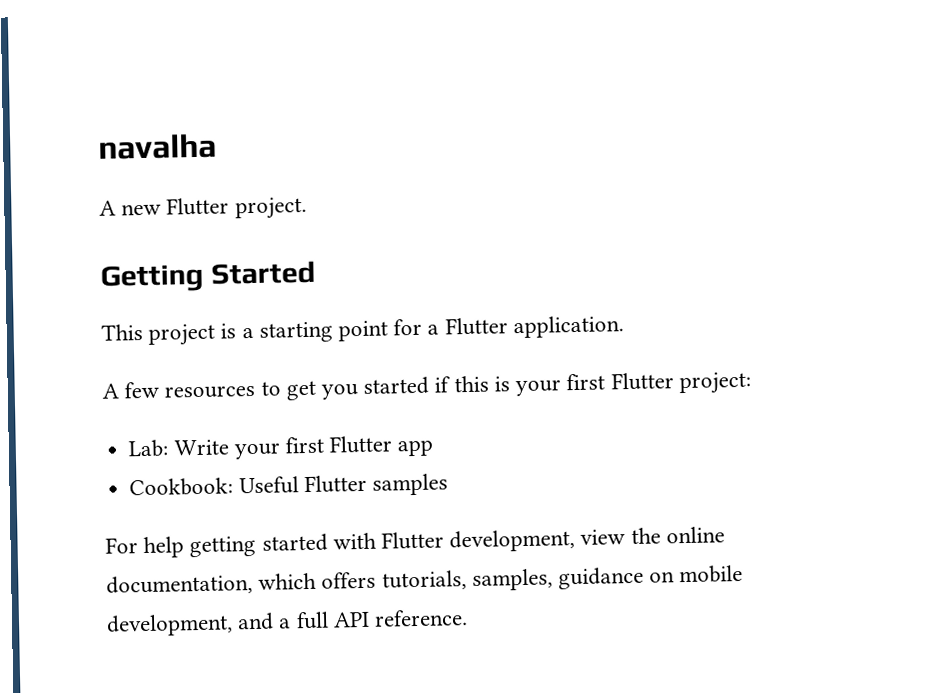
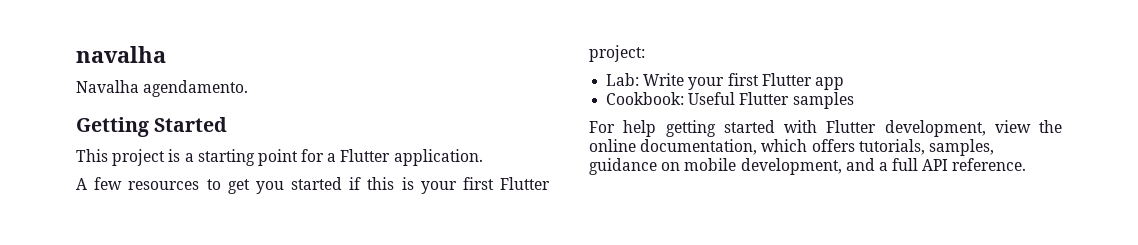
[99,196,307,220] A new Flutter project. -> [76,80,249,97] Navalha agendamento.

